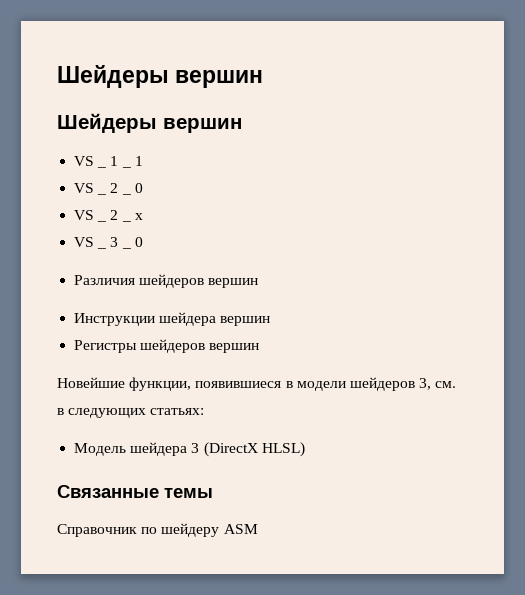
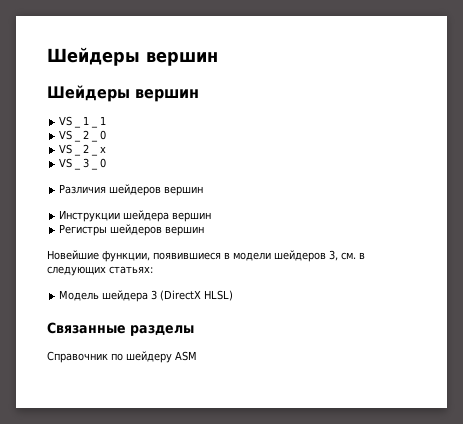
[164,488,213,498] темы -> [130,325,194,336] разделы

